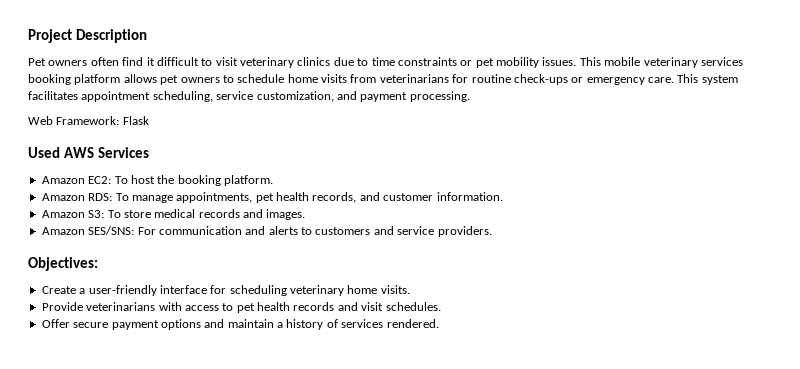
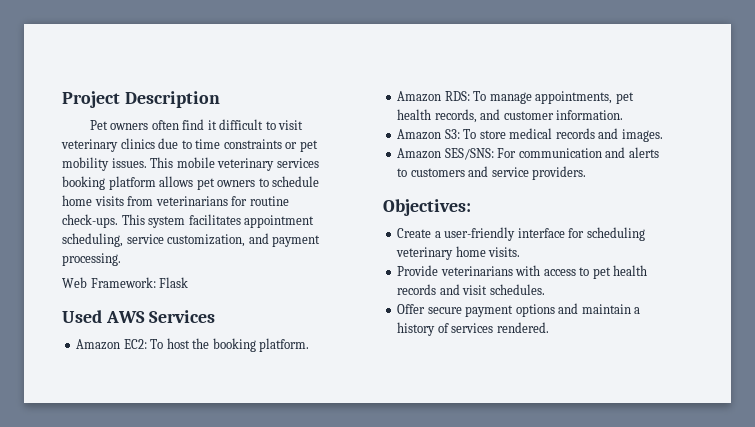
[513,74,674,85] check-ups or emergency care. -> [62,214,118,228] check-ups.

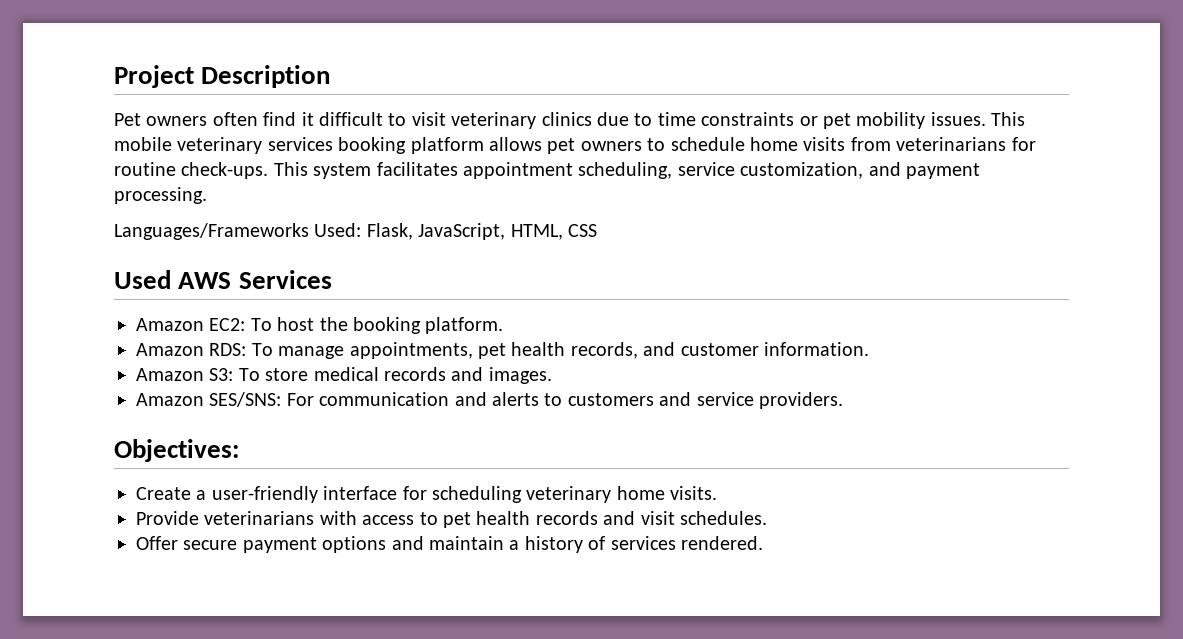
[62,277,189,288] Web Framework: Flask -> [114,223,597,240] Languages/Frameworks Used: Flask, JavaScript, HTML, CSS

